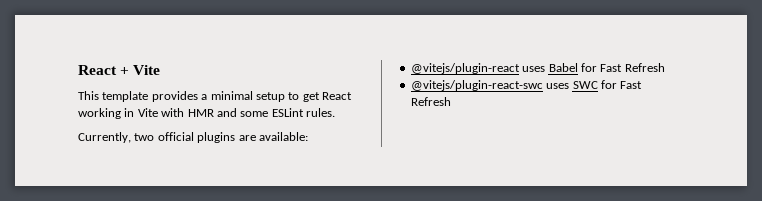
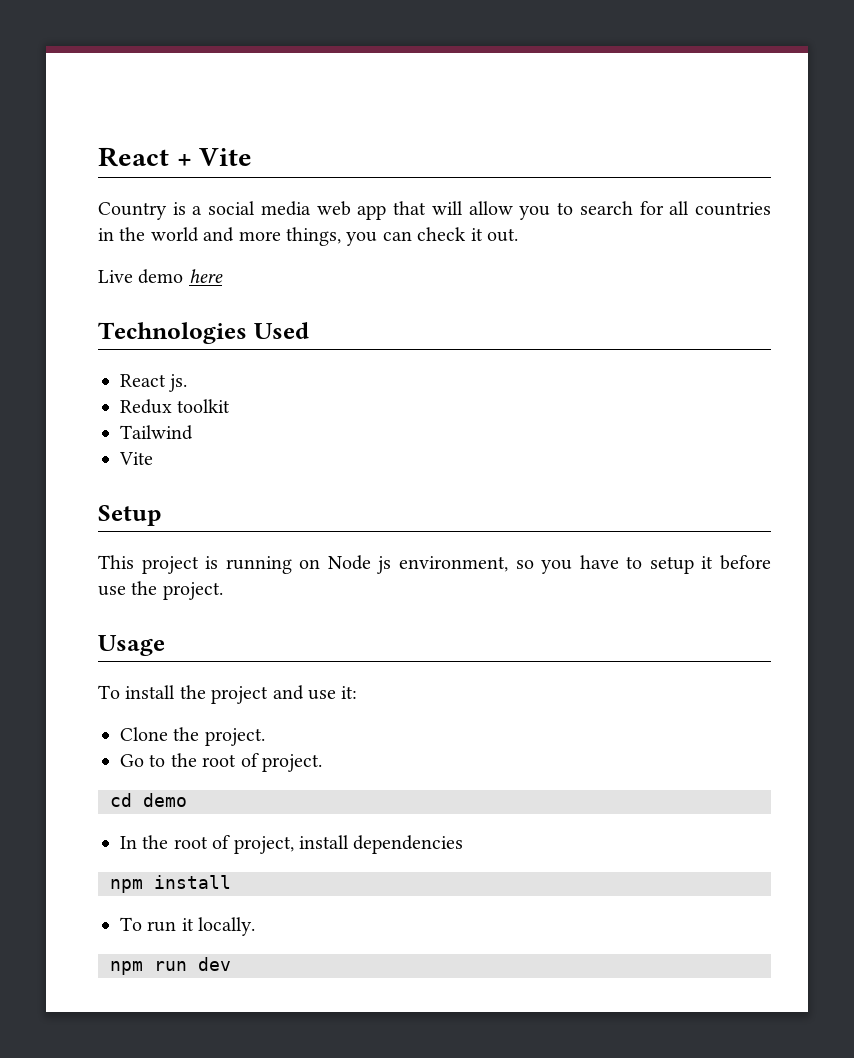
[78,91,352,102] [78,108,335,119] [78,132,308,143] [410,63,665,74] [410,80,643,91] [410,97,451,106] This template provides a minimal setup to get React working in Vite with HMR and some ESLint rules. // Currently, two official plugins are available: // @vitejs/plugin-react uses Babel for Fast Refresh // @vitejs/plugin-react-swc uses SWC for Fast Refresh -> [98,201,772,220] [98,227,518,246] [98,269,223,284] [98,322,309,344] [120,374,188,392] [120,399,231,414] [120,425,193,440] [119,452,153,465] [98,505,162,526] [98,555,771,574] [98,581,223,600] [98,635,165,656] [98,685,358,704] [120,727,265,746] [120,753,322,772] [110,793,187,807] [120,835,464,854] [110,875,231,893] [120,917,256,936] [110,957,231,975] Country is a social media web app that will allow you to search for all countries in the world and more things, you can check it out. // Live demo here // Technologies Used // React js. // Redux toolkit // Tailwind // Vite // Setup // This project is running on Node js environment, so you have to setup it before use the project. // Usage // To install the project and use it: // Clone the project. // Go to the root of project. // cd demo // In the root of project, install dependencies // npm install // To run it locally. // npm run dev

